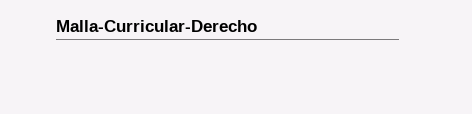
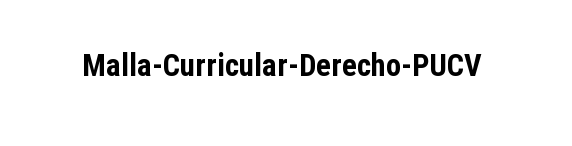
[56,20,257,32] Malla-Curricular-Derecho -> [82,52,482,76] Malla-Curricular-Derecho-PUCV

